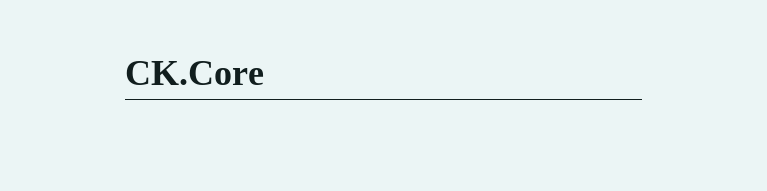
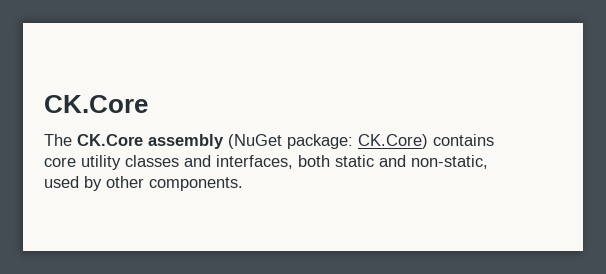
[125,61,264,85] CK.Core -> [44,95,148,113] [44,134,494,149] [44,155,488,170] [44,176,243,191] CK.Core // The CK.Core assembly (NuGet package: CK.Core) contains core utility classes and interfaces, both static and non-static, used by other components.

